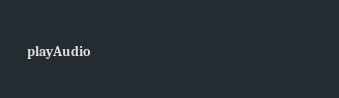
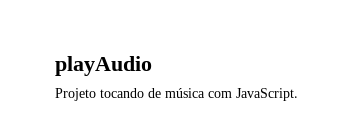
(91, 52) none -> [55,88,298,101] // Projeto tocando de música com JavaScript.

